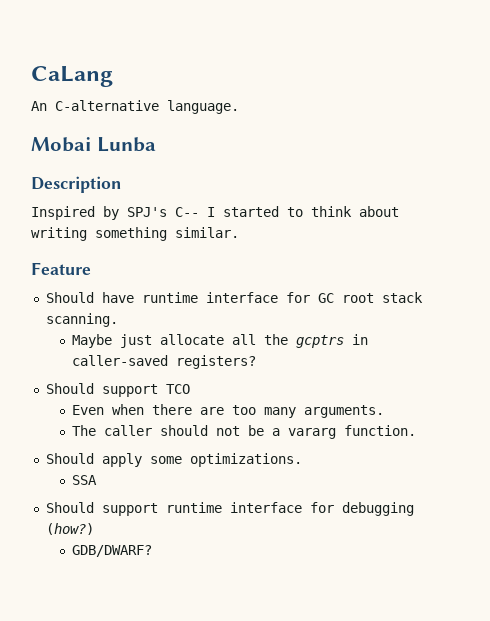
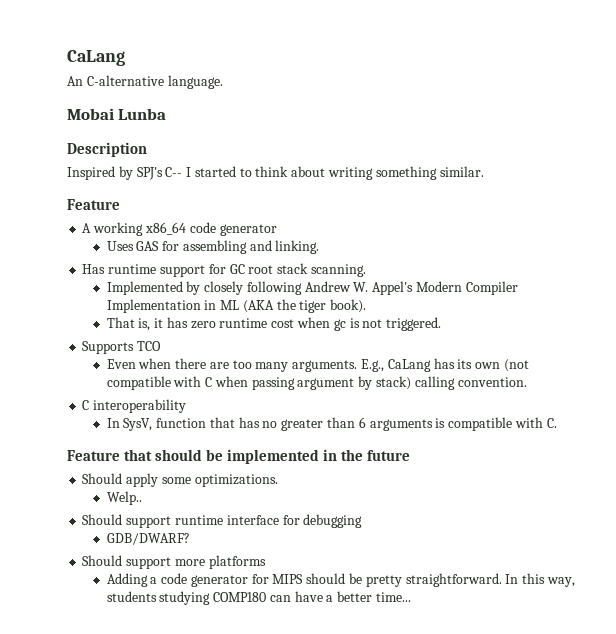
[45,292,278,303] Should have runtime interface -> [82,222,277,236] [106,240,320,254] [82,264,205,277] A working x86_64 code generator // Uses GAS for assembling and linking. // Has runtime support
[72,334,369,348] [72,355,257,369] [45,383,158,397] Maybe just allocate all the gcptrs in caller-saved registers? // Should support -> [106,281,518,295] [106,299,367,313] [106,317,442,331] [82,341,135,354] Implemented by closely following Andrew W. Appel's Modern Compiler Implementation in ML (AKA the tiger book). // That is, it has zero runtime cost when gc is not triggered. // Supports
[72,425,417,439] // The caller should not be a vararg function. -> [360,358,529,372] [106,376,527,390] [82,399,187,413] [106,417,557,431] [67,449,411,464] E.g., CaLang has its own (not compatible with C when passing argument by stack) calling convention. // C interoperability // In SysV, function that has no greater than 6 arguments is compatible with C. // Feature that should be implemented in the future
[72,475,98,485] SSA -> [106,491,142,505] Welp..
[45,523,94,535] (how?) -> (363, 521) none
(153, 551) none -> [82,555,266,569] [106,573,575,587] [106,591,411,605] // Should support more platforms // Adding a code generator for MIPS should be pretty straightforward. In this way, students studying COMP180 can have a better time...

